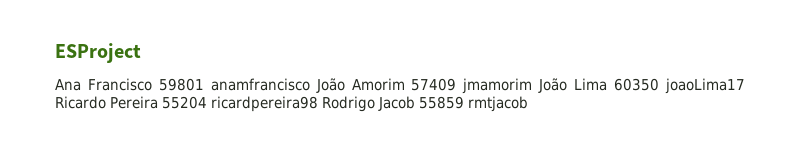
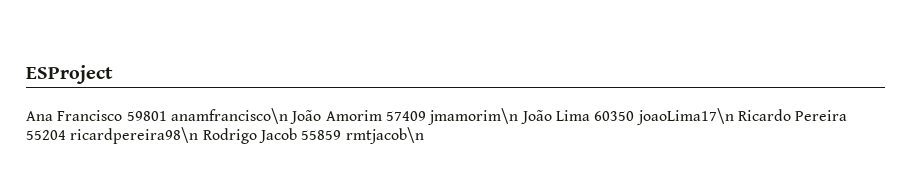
[210,78,310,91] anamfrancisco -> [170,108,288,124] anamfrancisco\n
[462,78,533,94] jmamorim -> [428,108,519,125] jmamorim\n
[665,78,746,94] joaoLima17 -> [636,108,734,125] joaoLima17\n
[211,96,318,112] ricardpereira98 -> [70,127,199,144] ricardpereira98\n
[468,96,528,112] rmtjacob -> [345,127,424,144] rmtjacob\n

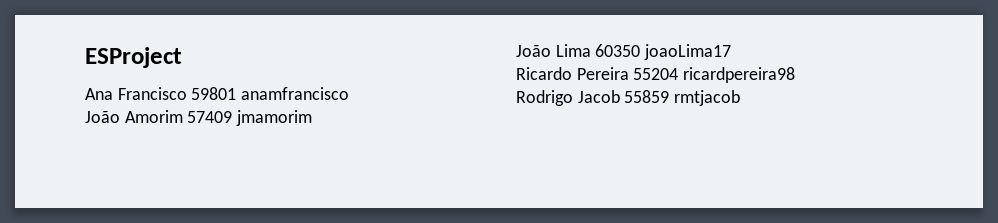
[170,108,288,124] anamfrancisco\n -> [241,87,350,100] anamfrancisco //
[428,108,519,125] jmamorim\n -> [236,110,313,126] jmamorim //
[636,108,734,125] joaoLima17\n -> [644,44,732,60] joaoLima17 //
[70,127,199,144] ricardpereira98\n -> [683,67,796,83] ricardpereira98 //
[345,127,424,144] rmtjacob\n -> [674,90,741,106] rmtjacob

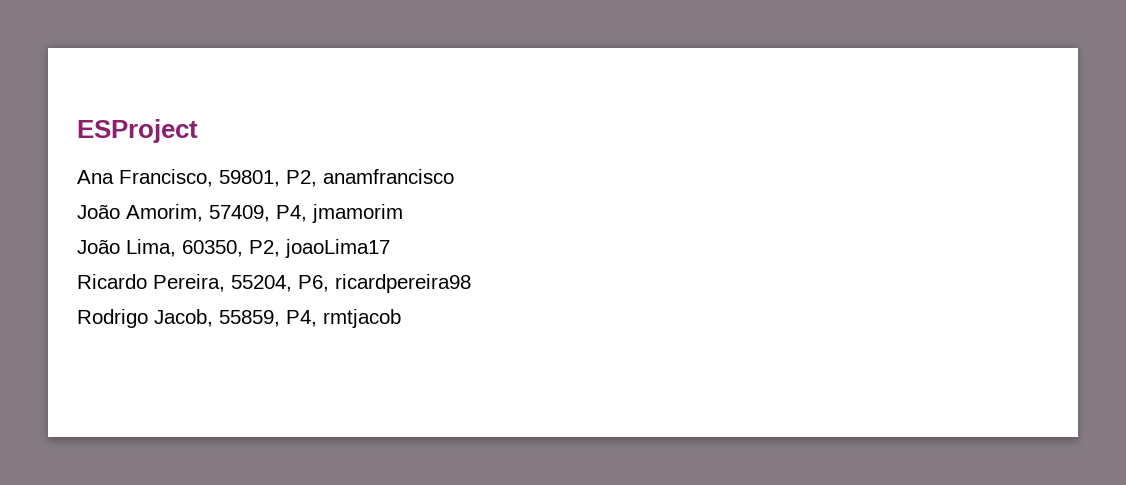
[117,87,237,100] Francisco 59801 -> [119,169,317,187] Francisco, 59801, P2,
[124,110,233,123] Amorim 57409 -> [126,204,307,222] Amorim, 57409, P4,
[555,44,641,57] Lima 60350 -> [126,239,280,257] Lima, 60350, P2,
[576,67,679,80] Pereira 55204 -> [153,274,329,292] Pereira, 55204, P6,
[577,90,670,103] Jacob 55859 -> [154,309,317,327] Jacob, 55859, P4,

